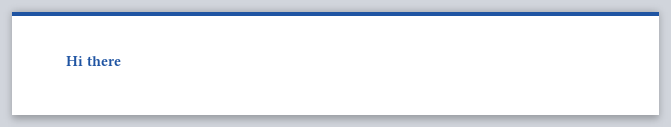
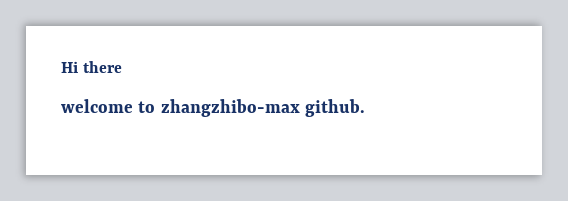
(121, 61) none -> [61,99,365,117] // welcome to zhangzhibo-max github.

